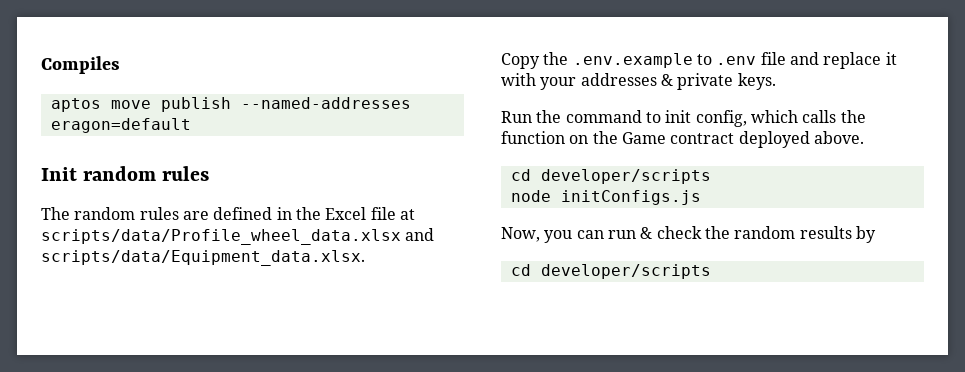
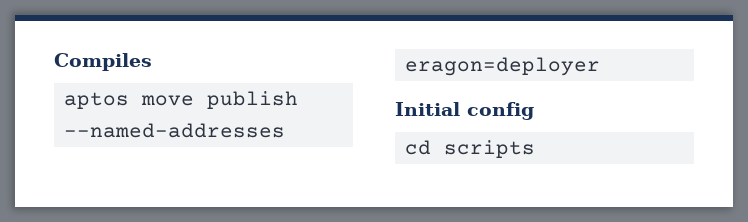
[50,118,191,133] [41,166,210,181] [41,207,415,220] [41,228,435,245] [41,250,365,266] [501,52,897,69] [501,73,776,90] [501,110,866,127] [501,131,864,148] [510,169,711,184] [510,190,701,205] [501,226,876,243] [510,264,711,279] eragon=default // Init random rules // The random rules are defined in the Excel file at scripts/data/Profile_wheel_data.xlsx and scripts/data/Equipment_data.xlsx. // Copy the .env.example to .env file and replace it with your addresses & private keys. // Run the command to init config, which calls the function on the Game contract deployed above. // cd developer/scripts // node initConfigs.js // Now, you can run & check the random results by // cd developer/scripts -> [404,57,600,76] [395,102,534,120] [404,140,535,158] eragon=deployer // Initial config // cd scripts

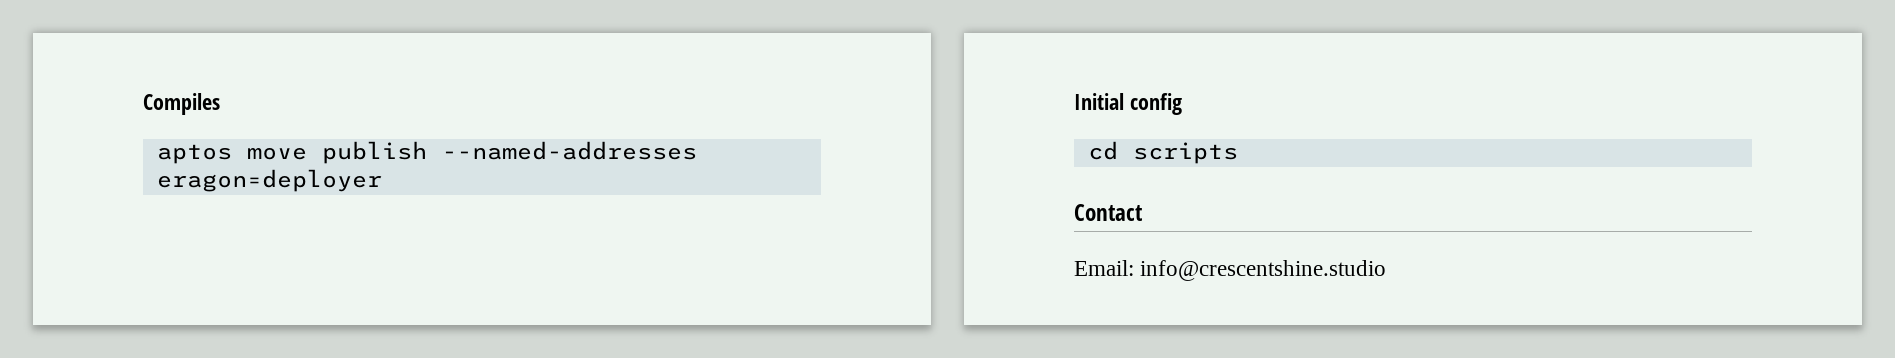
(535, 149) none -> [1074,204,1142,221] [1074,260,1387,281] // Contact // Email: info@crescentshine.studio

